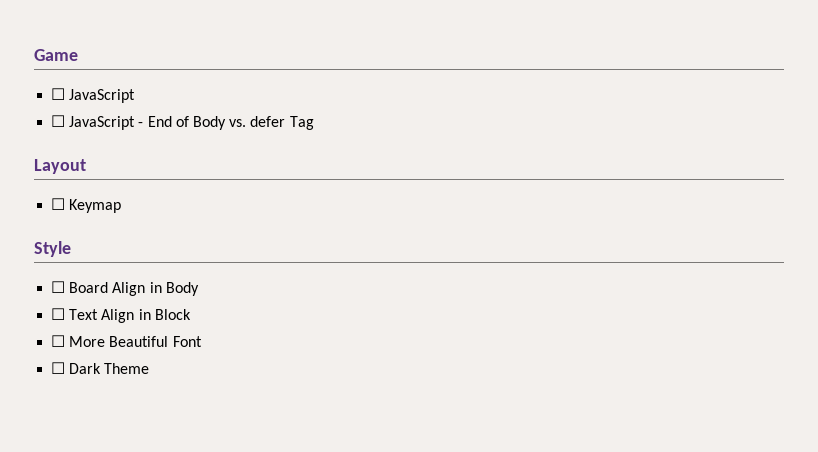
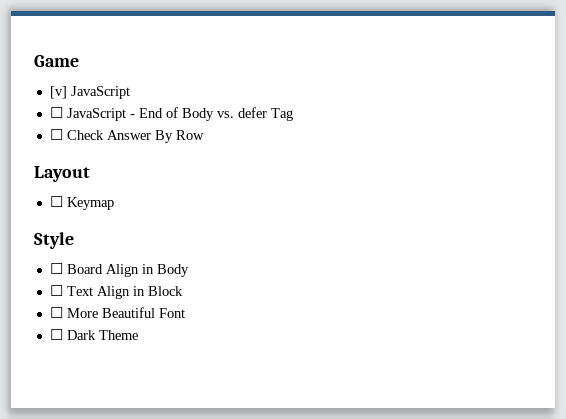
[51,88,66,100] ☐ -> [49,86,67,99] [v]
(314, 123) none -> [49,129,204,143] // ☐ Check Answer By Row

